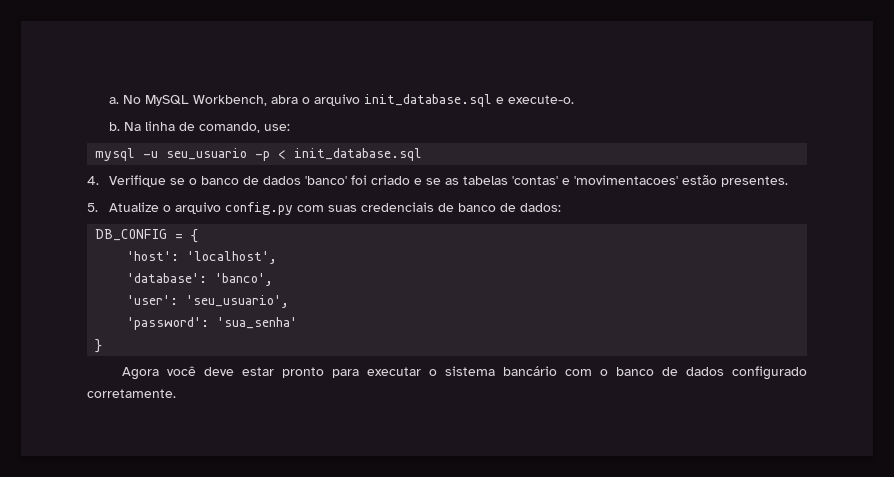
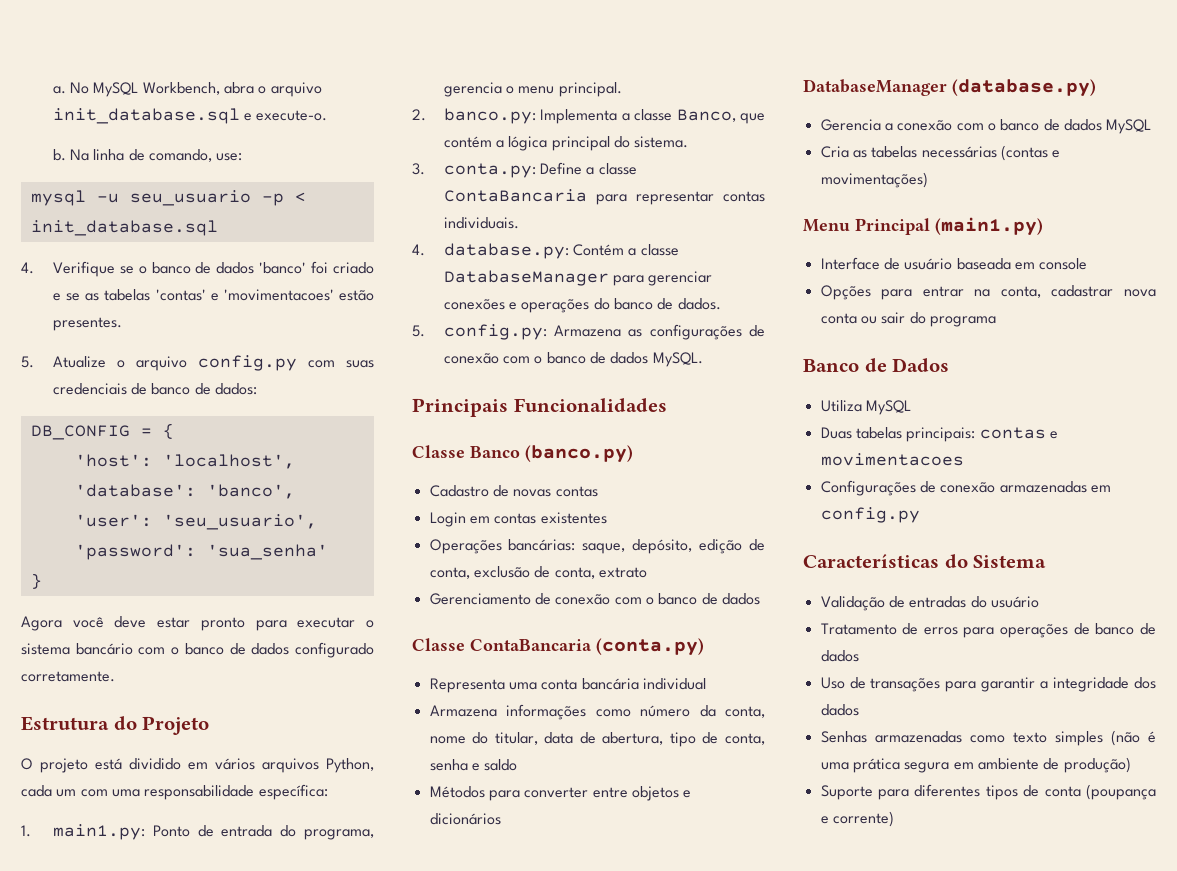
(176, 393) none -> [21,716,210,735] [21,758,374,773] [21,784,328,800] [21,824,374,840] [443,82,622,97] [412,108,765,124] [443,136,689,151] [412,162,637,178] [443,189,765,205] [443,217,519,229] [412,243,679,259] [443,270,713,286] [443,298,721,313] [412,324,765,340] [443,352,703,367] [412,398,667,417] [412,445,633,463] [429,485,598,497] [429,512,607,527] [429,539,765,554] [429,566,647,579] [429,593,760,605] [412,638,704,656] [429,678,706,693] [429,704,765,720] [429,732,765,747] [429,759,518,771] [429,786,692,801] [429,813,501,825] [803,79,1096,97] [820,119,1152,134] [820,145,1061,161] [820,172,928,188] [803,217,1043,236] [820,257,1088,270] [820,285,1156,300] [820,312,996,327] [803,358,950,372] [820,400,911,415] [820,427,1058,442] [820,453,964,466] [820,480,1111,496] [820,507,920,523] [803,554,1047,568] [820,596,1039,611] [820,623,1156,638] [820,650,859,662] [820,677,1156,692] [820,704,859,716] [820,730,1156,746] [820,757,1131,773] [820,784,1156,800] [820,811,894,827] // Estrutura do Projeto // O projeto está dividido em vários arquivos Python, cada um com uma responsabilidade específica: // 1. main1.py: Ponto de entrada do programa, gerencia o menu principal. // 2. banco.py: Implementa a classe Banco, que contém a lógica principal do sistema. // 3. conta.py: Define a classe ContaBancaria para representar contas individuais. // 4. database.py: Contém a classe DatabaseManager para gerenciar conexões e operações do banco de dados. // 5. config.py: Armazena as configurações de conexão com o banco de dados MySQL. // Principais Funcionalidades // Classe Banco (banco.py) // Cadastro de novas contas // Login em contas existentes // Operações bancárias: saque, depósito, edição de conta, exclusão de conta, extrato // Gerenciamento de conexão com o banco de dados // Classe ContaBancaria (conta.py) // Representa uma conta bancária individual // Armazena informações como número da conta, nome do titular, data de abertura, tipo de conta, senha e saldo // Métodos para converter entre objetos e dicionários // DatabaseManager (database.py) // Gerencia a conexão com o banco de dados MySQL // Cria as tabelas necessárias (contas e movimentações) // Menu Principal (main1.py) // Interface de usuário baseada em console // Opções para entrar na conta, cadastrar nova conta ou sair do programa // Banco de Dados // Utiliza MySQL // Duas tabelas principais: contas e movimentacoes // Configurações de conexão armazenadas em config.py // Características do Sistema // Validação de entradas do usuário // Tratamento de erros para operações de banco de dados // Uso de transações para garantir a integridade dos dados // Senhas armazenadas como texto simples (não é uma prática segura em ambiente de produção) // Suporte para diferentes tipos de conta (poupança e corrente)

